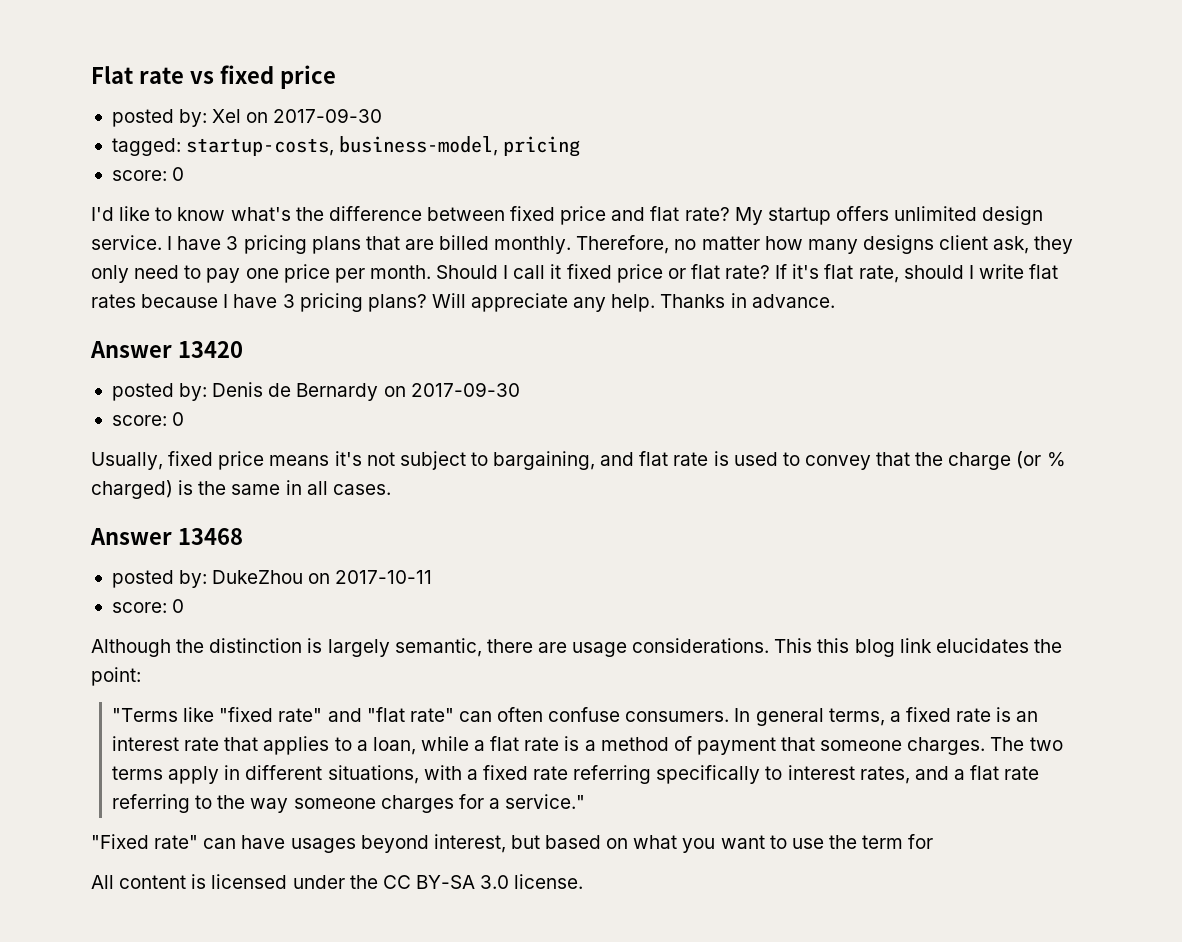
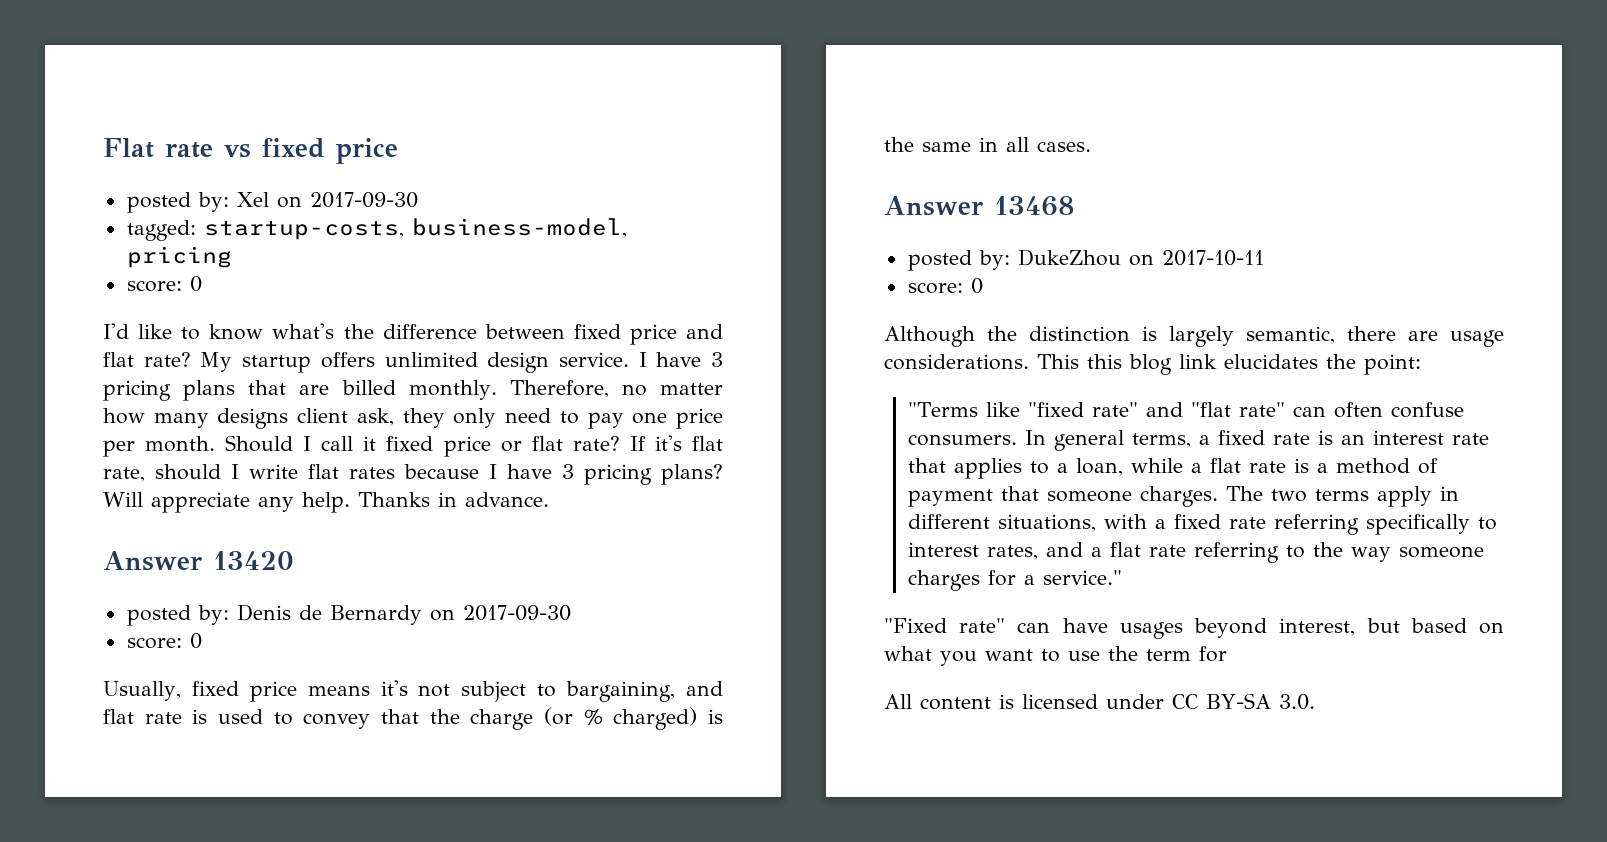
[349,875,378,889] the -> (1164, 701) none
[480,874,584,889] 3.0 license. -> [1279,694,1315,710] 3.0.

